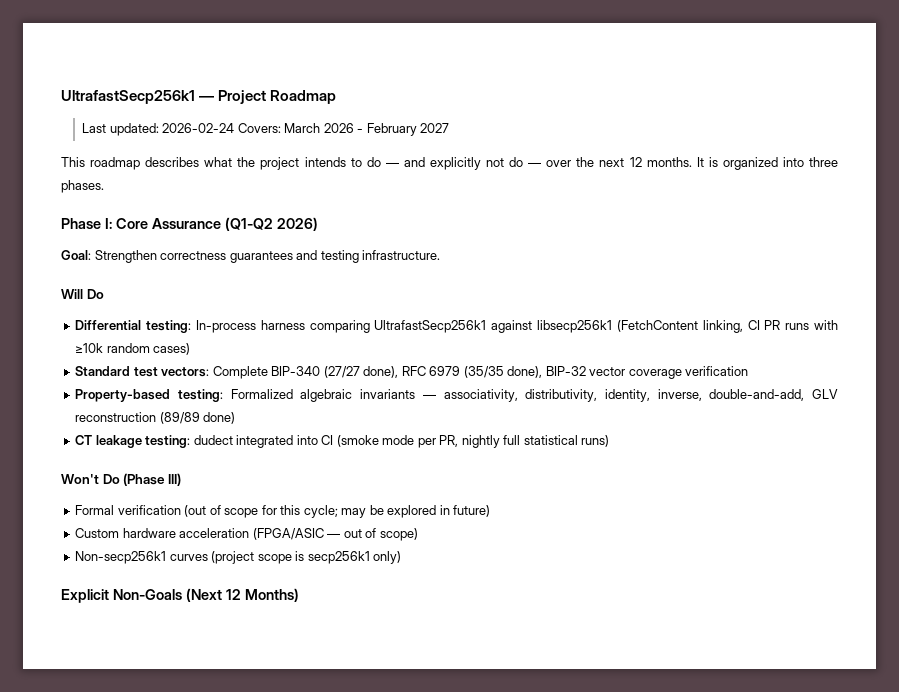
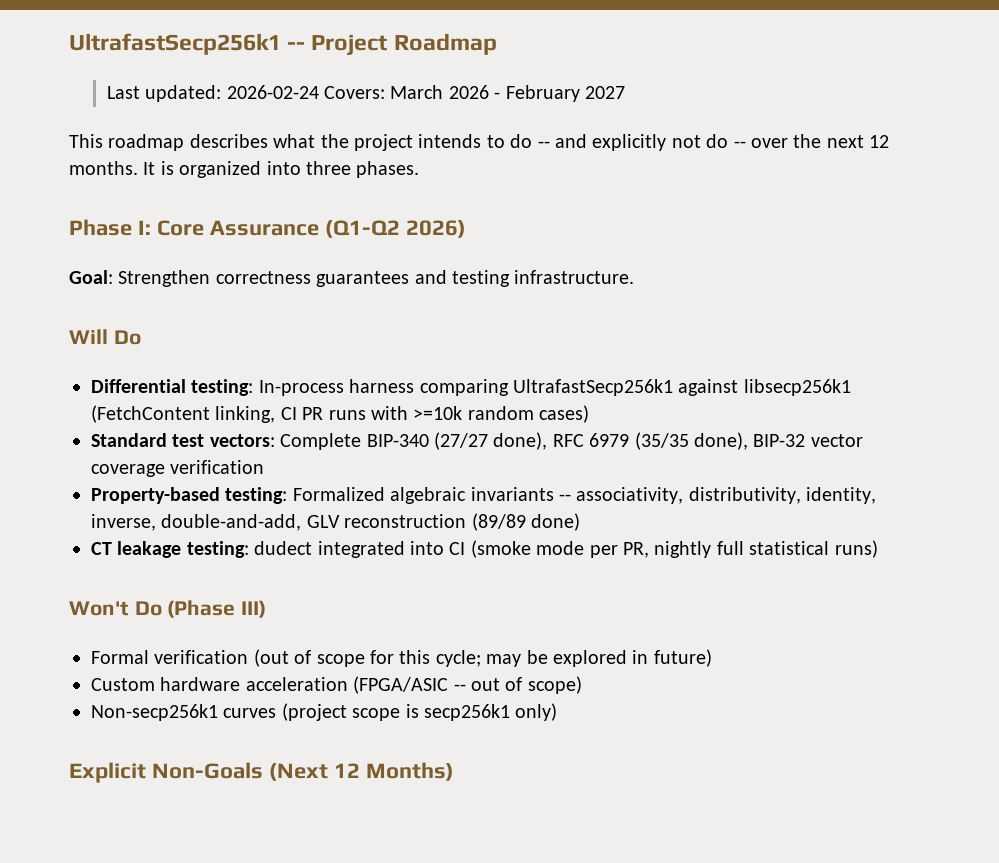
[61,90,215,104] UltrafastSecp256k1 — -> [69,33,306,55] UltrafastSecp256k1 --
[385,162,399,167] — -> [537,141,550,148] --
[528,162,542,167] — -> [733,141,746,148] --
[75,343,104,353] ≥10k -> [413,406,463,420] >=10k
[422,394,436,399] — -> [559,494,571,501] --
[327,533,341,538] — -> [453,684,466,691] --

